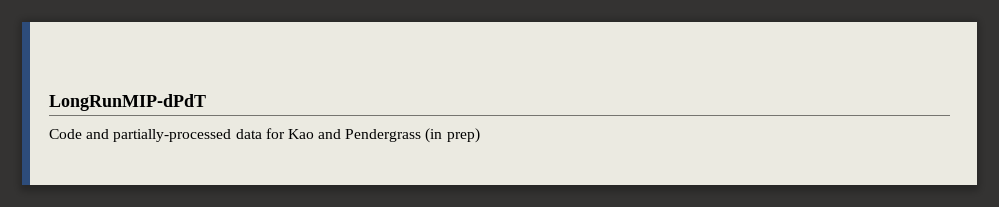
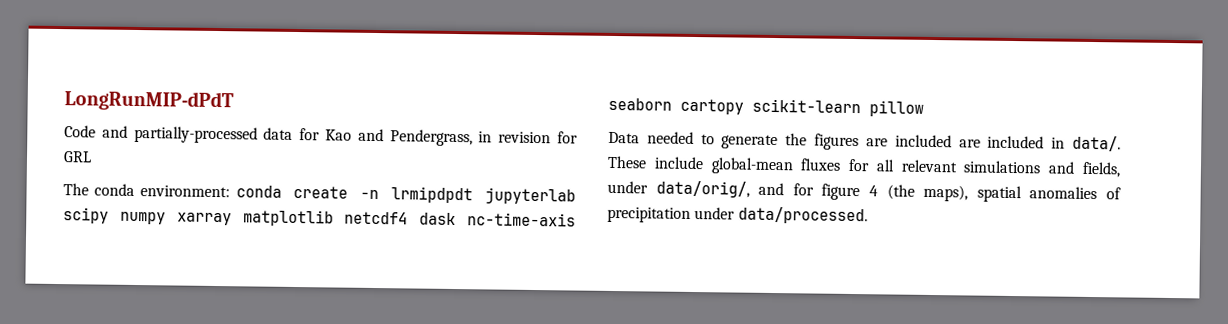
[345,128,480,143] Pendergrass (in prep) -> [389,129,579,147] [63,151,92,163] [63,183,576,205] [63,207,576,227] [608,97,924,117] [608,131,1121,152] [607,155,1121,178] [607,180,1121,203] [607,206,868,225] Pendergrass, in revision for GRL // The conda environment: conda create -n lrmipdpdt jupyterlab scipy numpy xarray matplotlib netcdf4 dask nc-time-axis seaborn cartopy scikit-learn pillow // Data needed to generate the figures are included are included in data/. These include global-mean fluxes for all relevant simulations and fields, under data/orig/, and for figure 4 (the maps), spatial anomalies of precipitation under data/processed.

